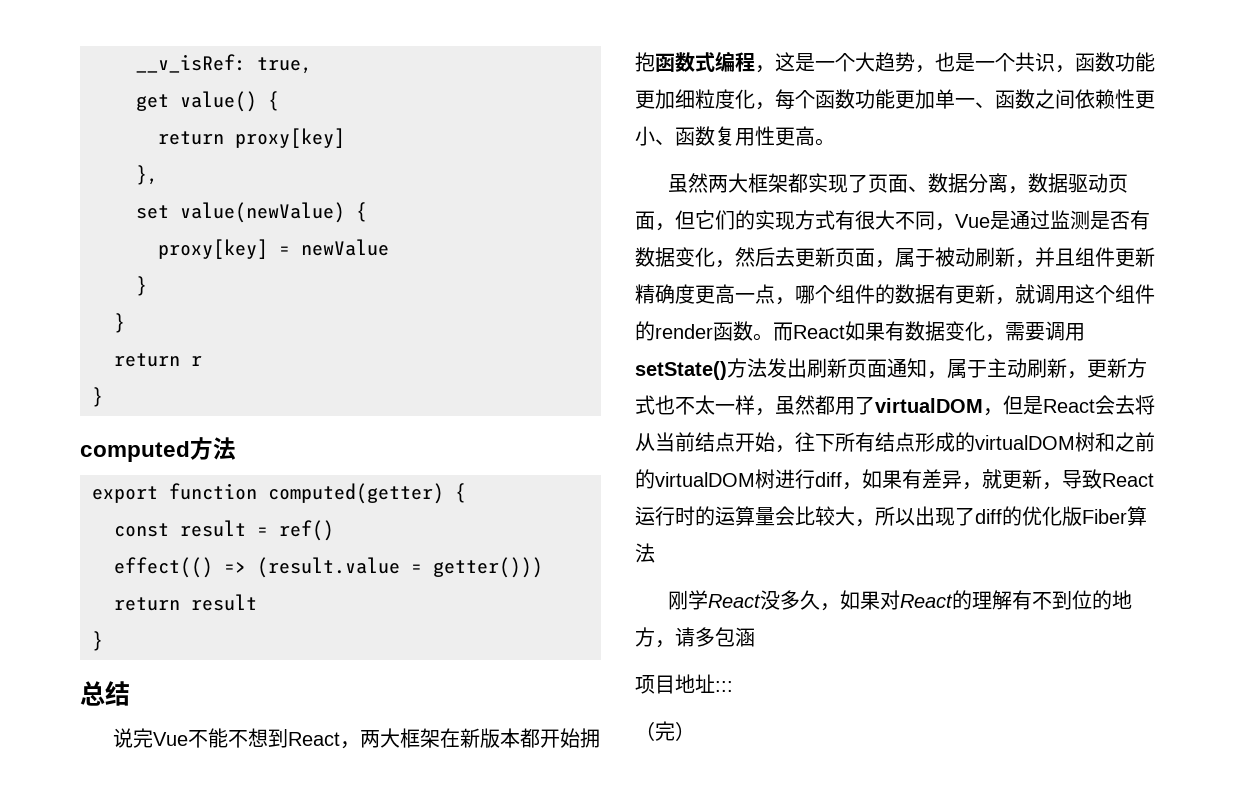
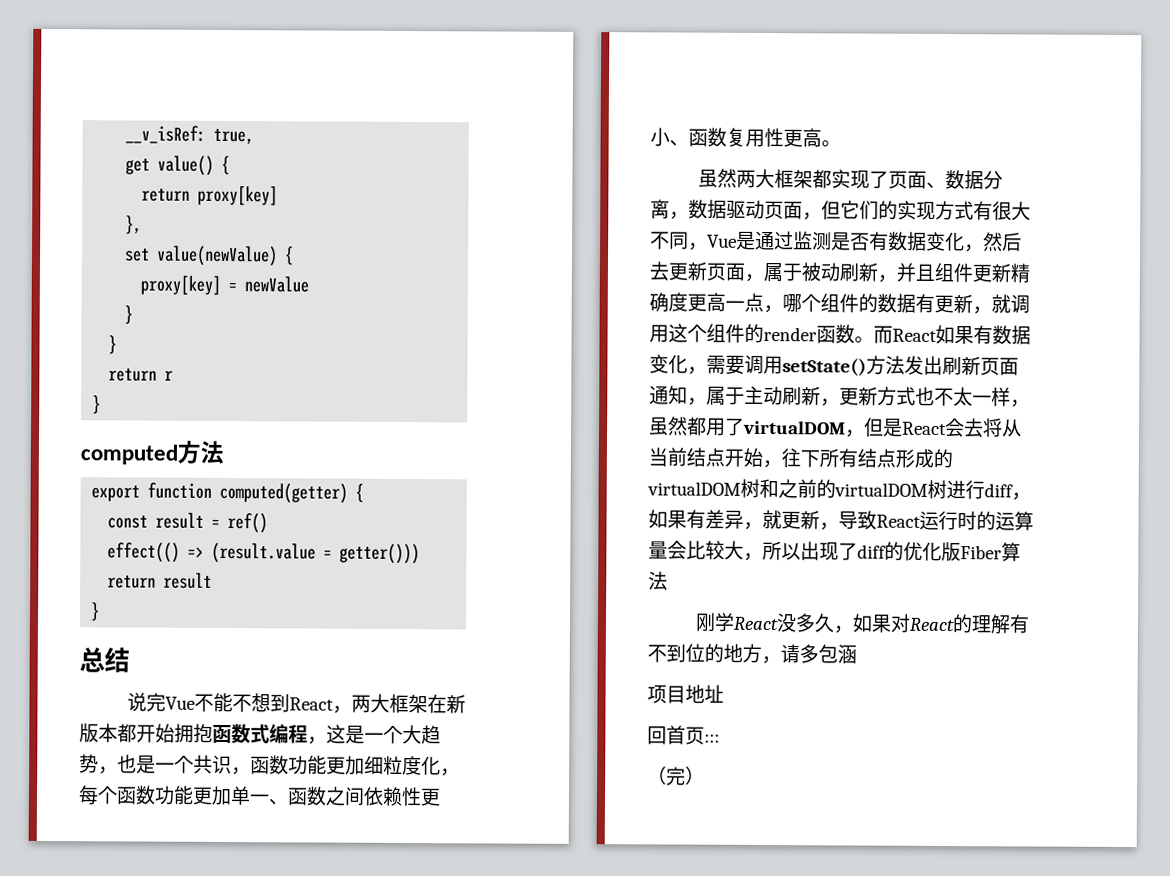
(715, 683) none -> [647,725,705,745] // 回首页

